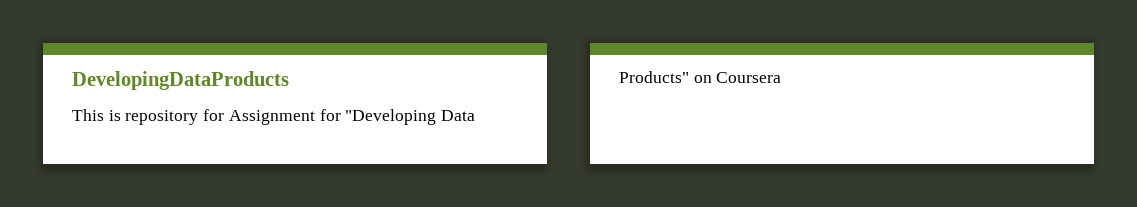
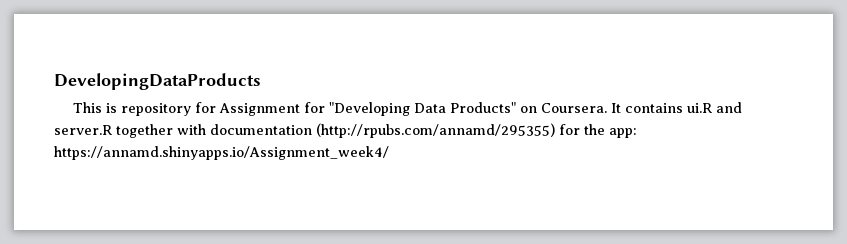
[716,72,782,83] Coursera -> [541,102,743,113] [54,123,637,138] [54,146,389,160] Coursera. It contains ui.R and server.R together with documentation (http://rpubs.com/annamd/295355) for the app: https://annamd.shinyapps.io/Assignment_week4/

